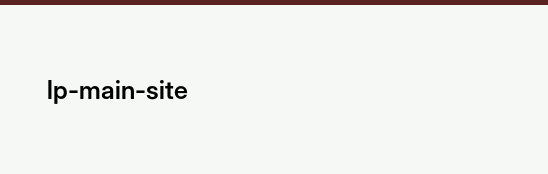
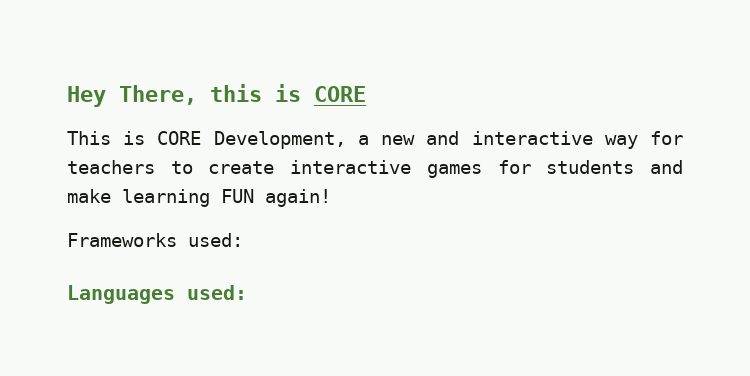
[47,80,188,104] lp-main-site -> [67,84,366,107] [67,131,683,149] [67,160,683,178] [67,189,331,207] [67,233,243,247] [67,285,247,304] Hey There, this is CORE // This is CORE Development, a new and interactive way for teachers to create interactive games for students and make learning FUN again! // Frameworks used: // Languages used:

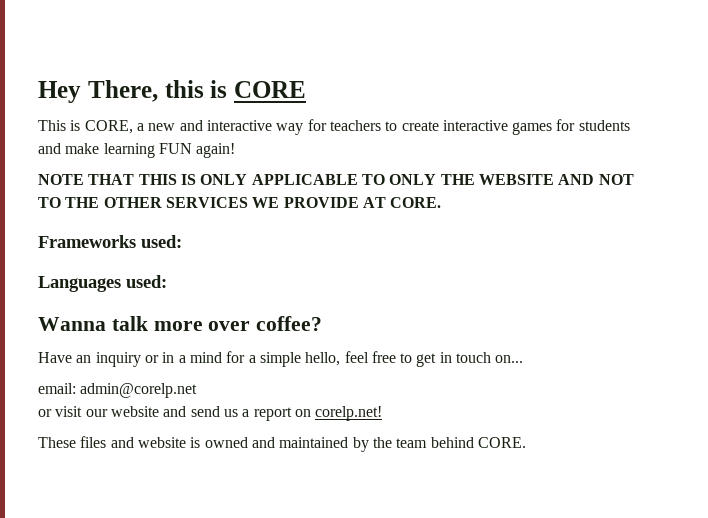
[157,131,346,149] CORE Development, -> [84,120,133,134] CORE,
[67,233,243,247] [67,285,247,304] Frameworks used: // Languages used: -> [38,174,634,185] [38,197,442,208] [38,235,182,248] [38,275,167,292] [38,316,323,331] [38,351,524,367] [38,383,198,398] [38,406,383,421] [38,436,526,452] NOTE THAT THIS IS ONLY APPLICABLE TO ONLY THE WEBSITE AND NOT TO THE OTHER SERVICES WE PROVIDE AT CORE. // Frameworks used: // Languages used: // Wanna talk more over coffee? // Have an inquiry or in a mind for a simple hello, feel free to get in touch on... // email: admin@corelp.net // or visit our website and send us a report on corelp.net! // These files and website is owned and maintained by the team behind CORE.

